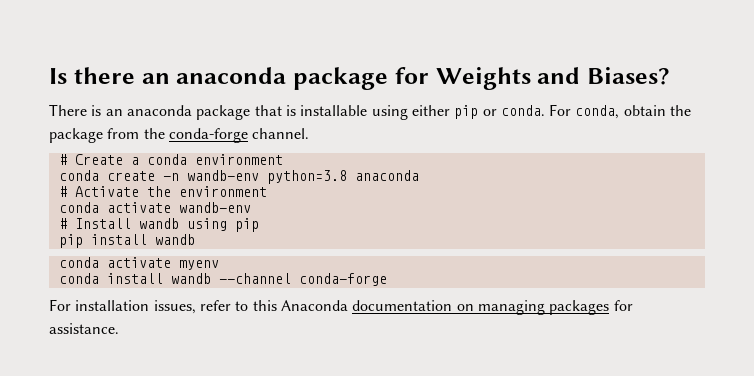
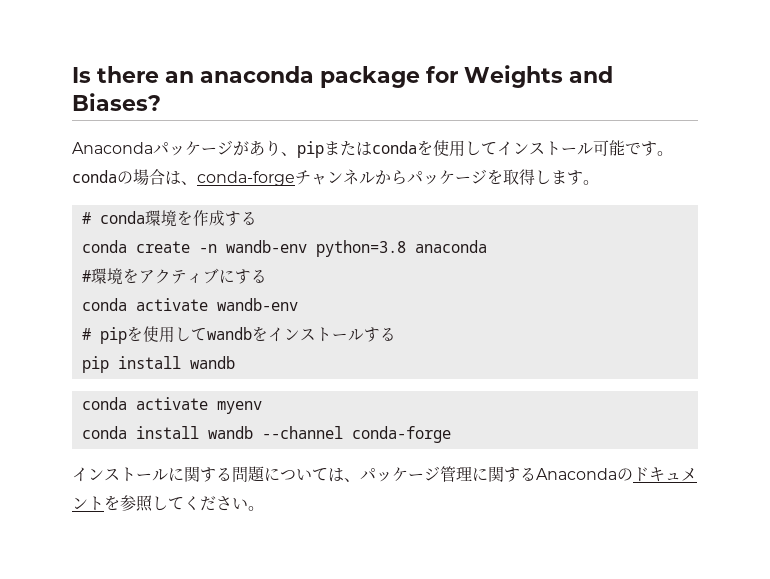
[49,104,692,120] [49,128,310,143] [58,154,283,165] There is an anaconda package that is installable using either pip or conda. For conda, obtain the package from the conda-forge channel. // # Create a conda environment -> [72,140,673,158] [72,169,599,186] [81,210,257,227] Anacondaパッケージがあり、pipまたはcondaを使用してインストール可能です。condaの場合は、conda-forgeチャンネルからパッケージを取得します。 // # conda環境を作成する
[74,186,267,197] Activate the environment -> [90,268,267,285] 環境をアクティブにする
[74,218,259,232] Install wandb using pip -> [99,326,396,344] pipを使用してwandbをインストールする
[49,299,633,315] [49,323,119,334] For installation issues, refer to this Anaconda documentation on managing packages for assistance. -> [72,466,697,483] [72,495,264,512] インストールに関する問題については、パッケージ管理に関するAnacondaのドキュメントを参照してください。

